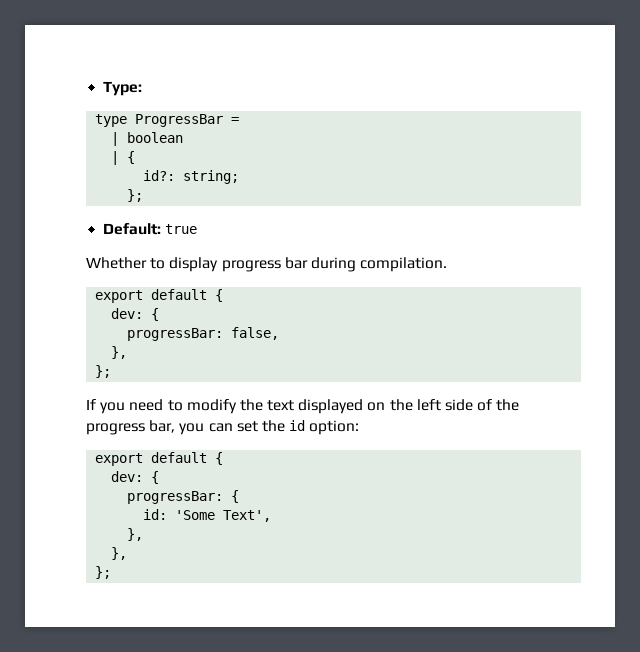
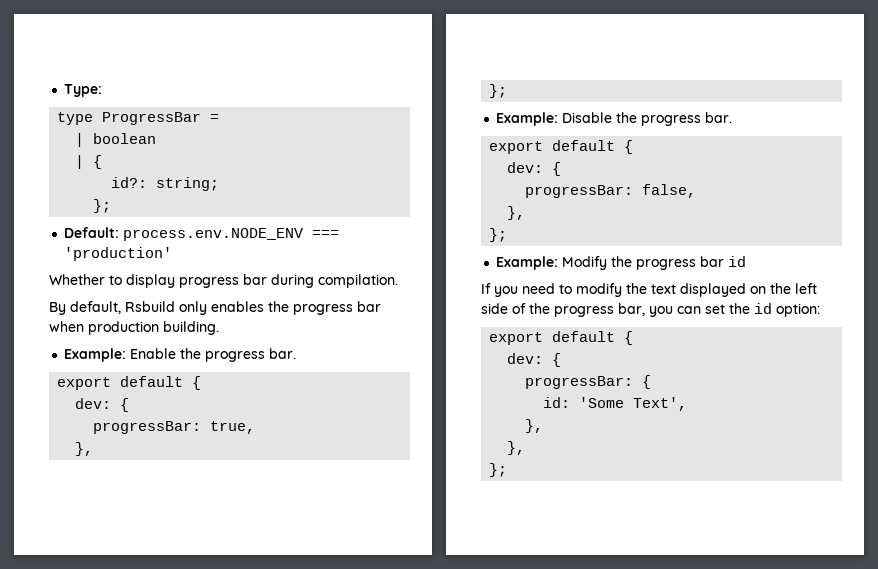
[165,224,198,234] true -> [123,228,340,241] [64,247,173,261] process.env.NODE_ENV === 'production'
(448, 264) none -> [49,301,381,315] [49,321,219,335] [64,348,297,362] [57,376,202,390] [75,398,130,412] [93,421,256,434] [75,442,94,456] [489,84,508,98] [496,112,733,126] // By default, Rsbuild only enables the progress bar when production building. // Example: Enable the progress bar. // export default { // dev: { // progressBar: true, // }, // }; // Example: Disable the progress bar.
(112, 371) none -> [496,256,747,270] // Example: Modify the progress bar id

